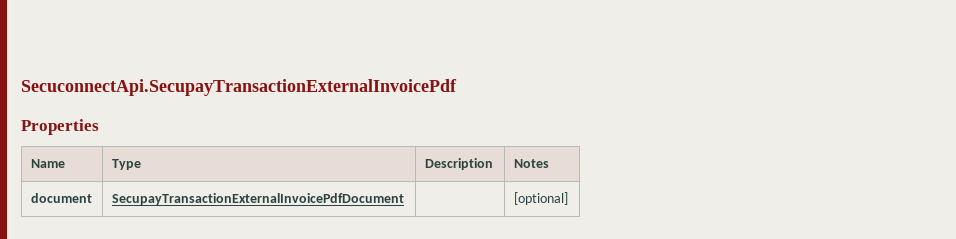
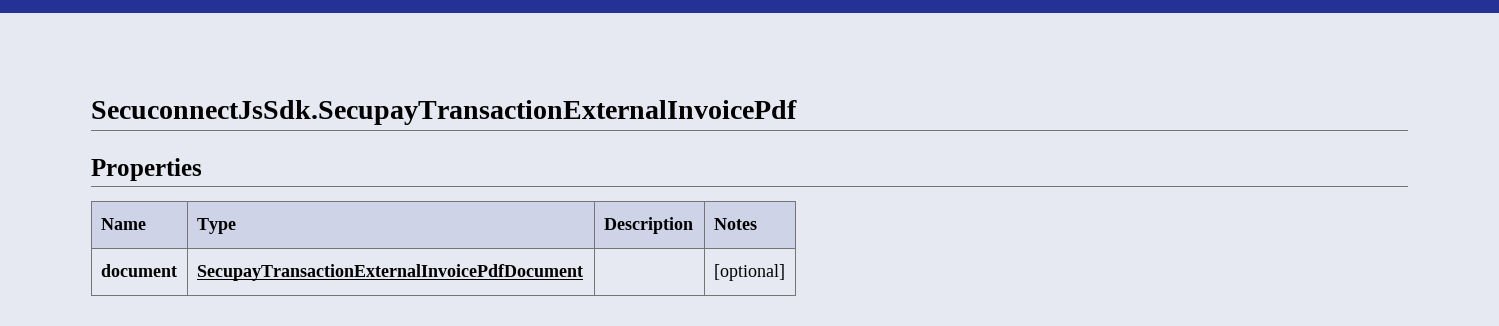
[21,79,457,96] SecuconnectApi.SecupayTransactionExternalInvoicePdf -> [91,100,797,125] SecuconnectJsSdk.SecupayTransactionExternalInvoicePdf

